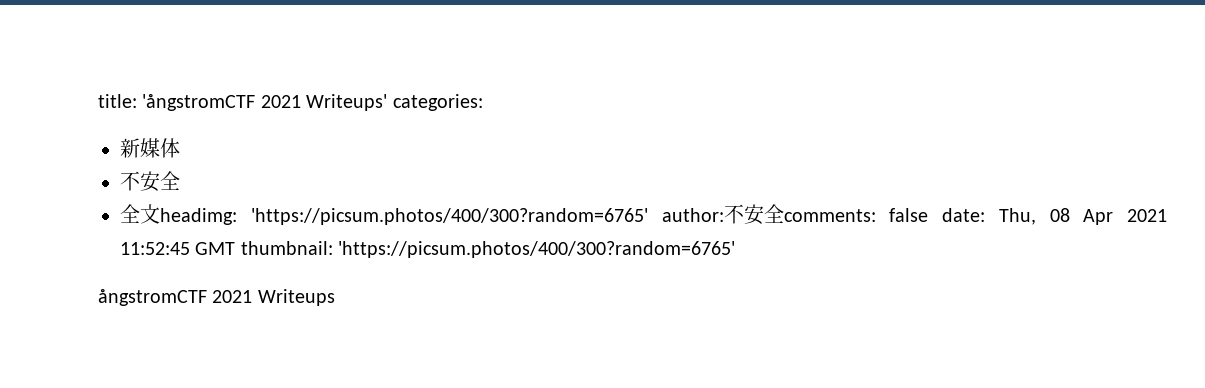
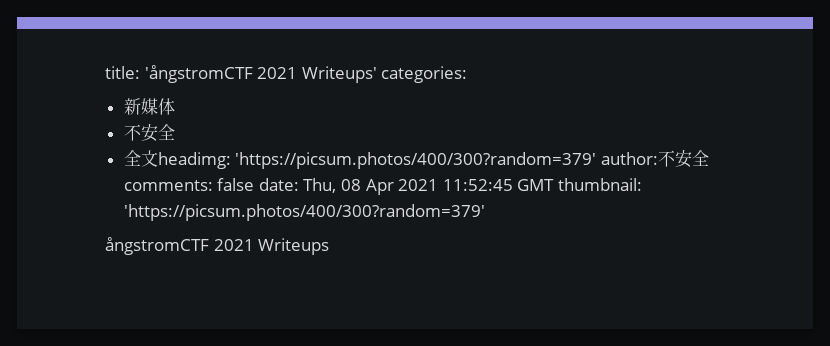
[250,208,648,225] 'https://picsum.photos/400/300?random=6765' -> [235,152,597,169] 'https://picsum.photos/400/300?random=379'
[338,241,736,258] 'https://picsum.photos/400/300?random=6765' -> [123,204,485,221] 'https://picsum.photos/400/300?random=379'

